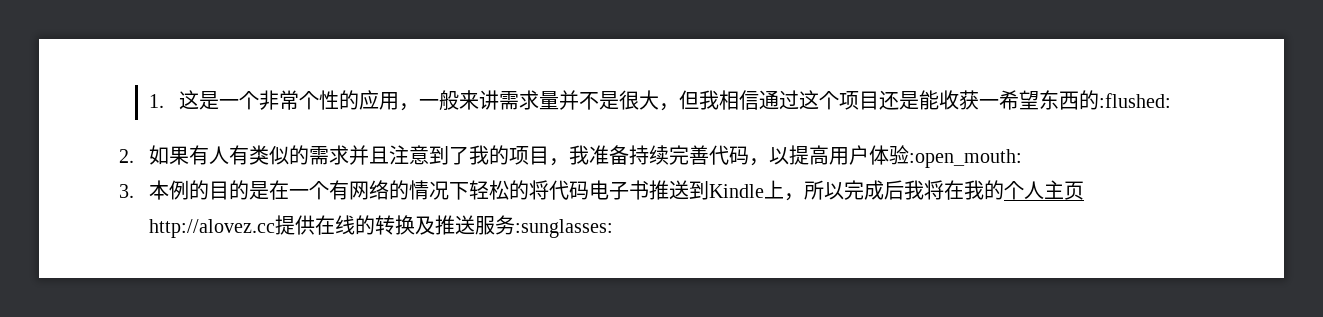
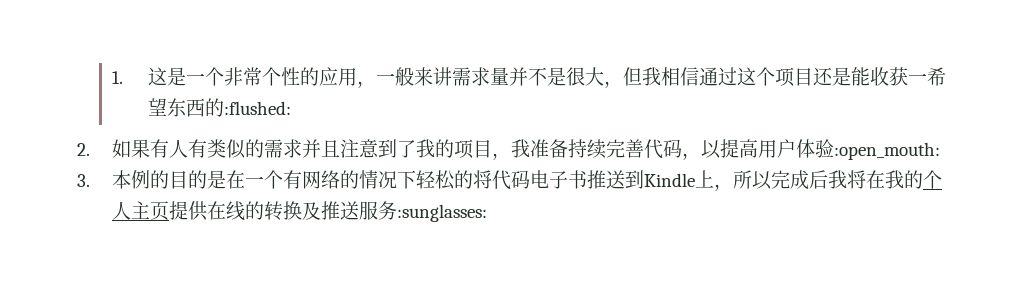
[148,219,275,238] http://alovez.cc -> (170, 211) none

